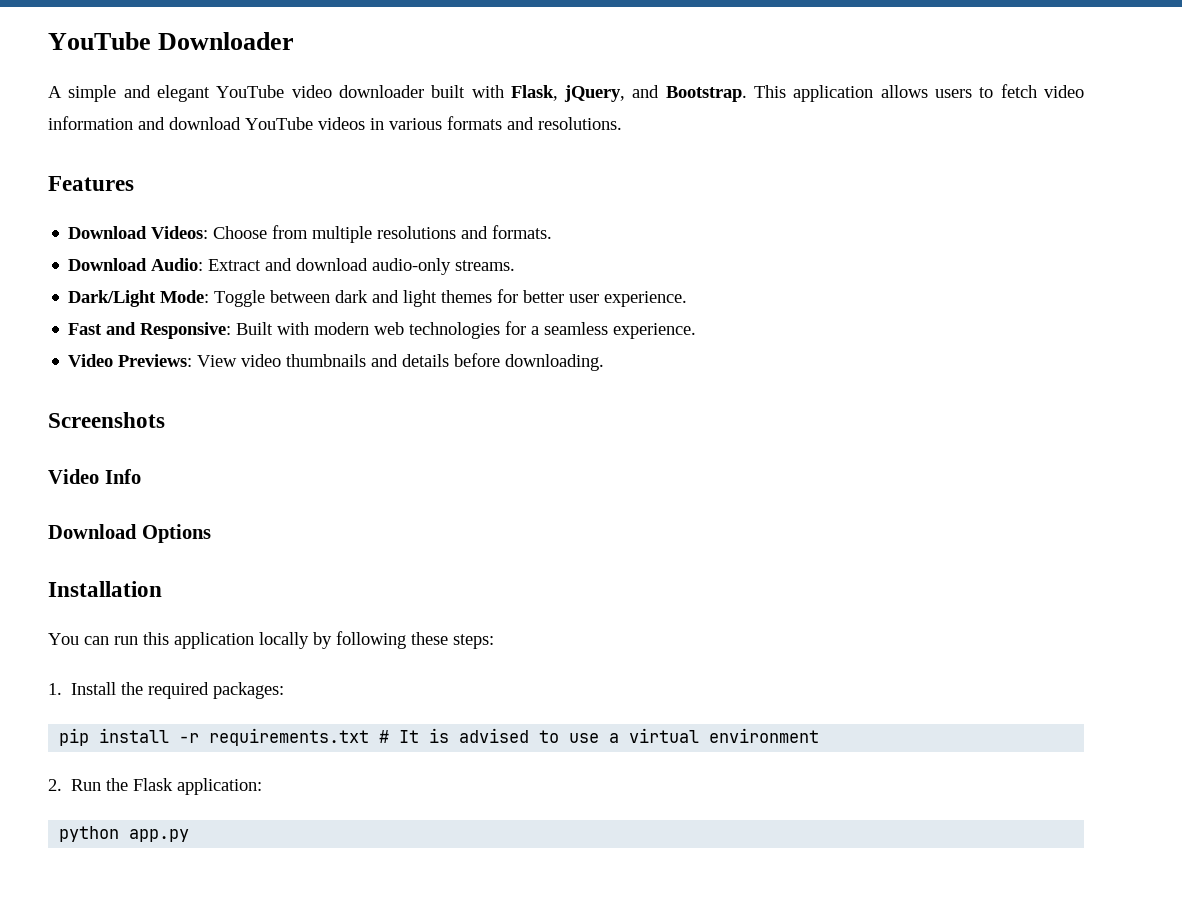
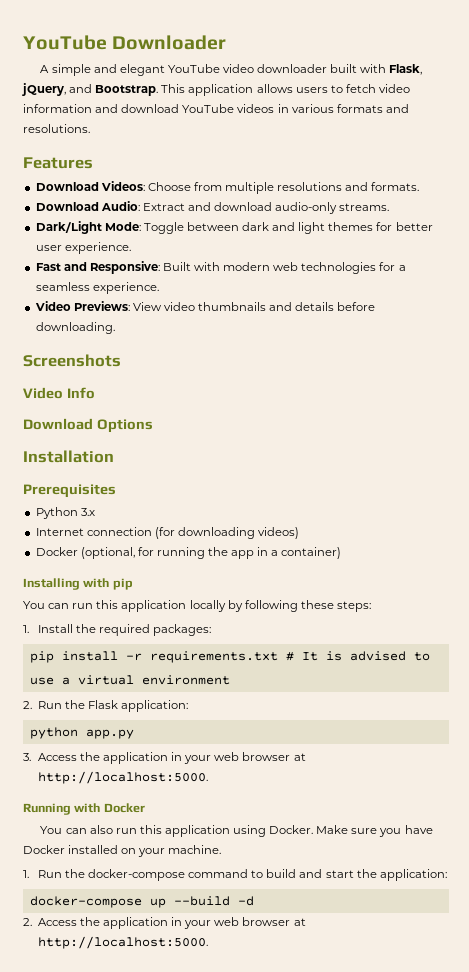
(162, 589) none -> [23,484,116,498] [35,507,95,519] [35,527,300,539] [35,547,342,559] [23,578,133,590] // Prerequisites // Python 3.x // Internet connection (for downloading videos) // Docker (optional, for running the app in a container) // Installing with pip
(190, 835) none -> [23,752,306,764] [37,771,208,784] [23,803,145,815] [40,825,433,837] [23,845,222,857] [23,869,447,881] [29,896,254,908] [23,917,306,929] [37,936,208,949] // 3. Access the application in your web browser at http://localhost:5000. // Running with Docker // You can also run this application using Docker. Make sure you have Docker installed on your machine. // 1. Run the docker-compose command to build and start the application: // docker-compose up --build -d // 2. Access the application in your web browser at http://localhost:5000.

